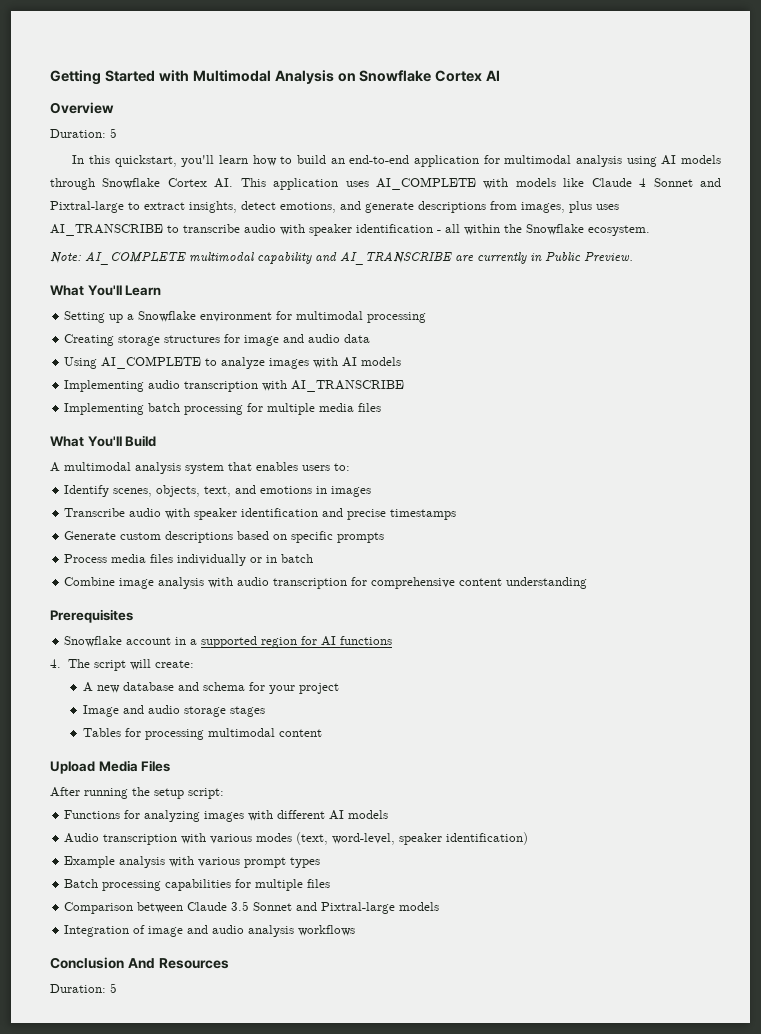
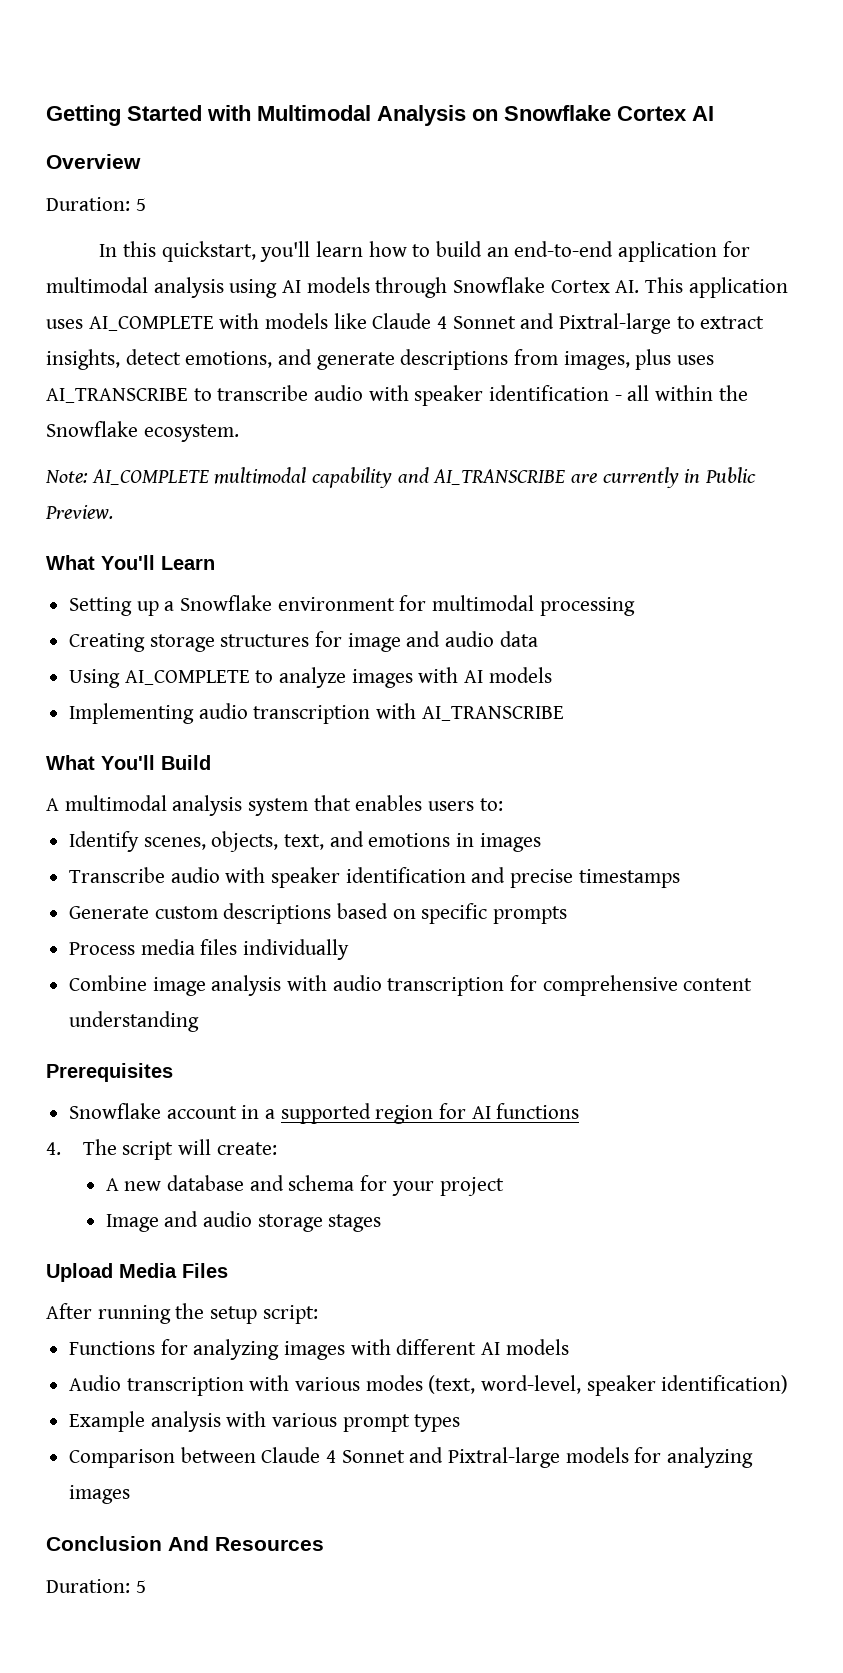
[64,403,382,415] // Implementing batch processing for multiple media files -> (564, 713) none
[250,554,314,563] or in batch -> (350, 949) none
[82,728,322,740] // Tables for processing multimodal content -> (382, 1223) none
[64,879,331,891] // Batch processing capabilities for multiple files -> (461, 1423) none
[231,901,250,911] 3.5 -> [326,1450,337,1463] 4
[64,925,356,937] // Integration of image and audio analysis workflows -> [634,1447,754,1468] [69,1485,131,1504] for analyzing images

